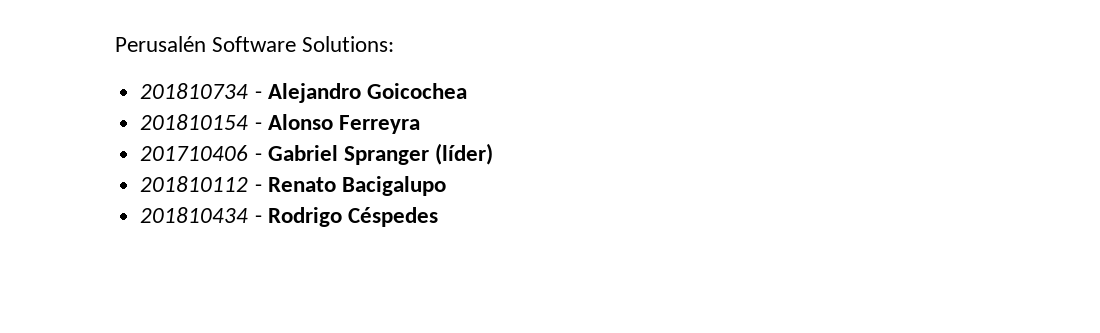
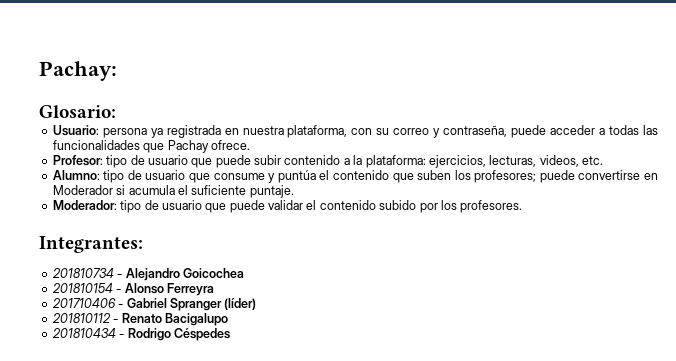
[115,36,395,52] Perusalén Software Solutions: -> [39,61,117,81] [39,105,116,118] [52,125,658,138] [52,140,250,153] [52,155,603,168] [52,170,658,183] [52,185,294,198] [52,200,523,213] [39,236,143,253] Pachay: // Glosario: // Usuario: persona ya registrada en nuestra plataforma, con su correo y contraseña, puede acceder a todas las funcionalidades que Pachay ofrece. // Profesor: tipo de usuario que puede subir contenido a la plataforma: ejercicios, lecturas, videos, etc. // Alumno: tipo de usuario que consume y puntúa el contenido que suben los profesores; puede convertirse en Moderador si acumula el suficiente puntaje. // Moderador: tipo de usuario que puede validar el contenido subido por los profesores. // Integrantes:

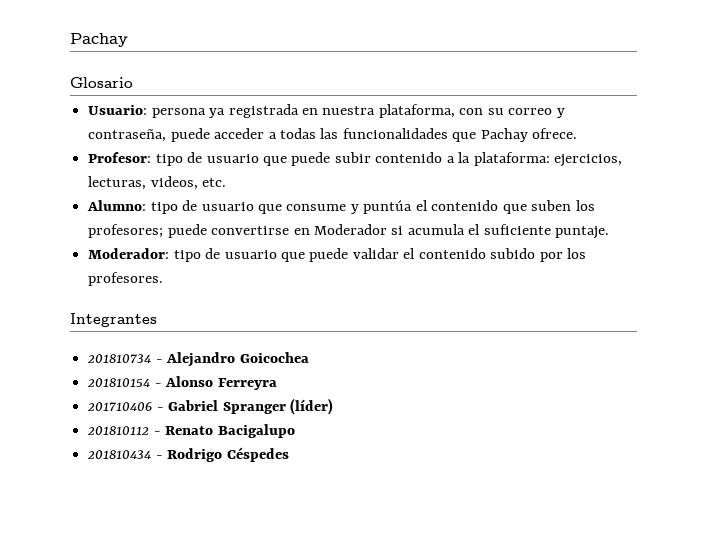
[39,61,117,81] [39,105,116,118] Pachay: // Glosario: -> [70,33,128,47] [70,77,133,88] Pachay // Glosario
[39,236,143,253] Integrantes: -> [70,313,157,327] Integrantes

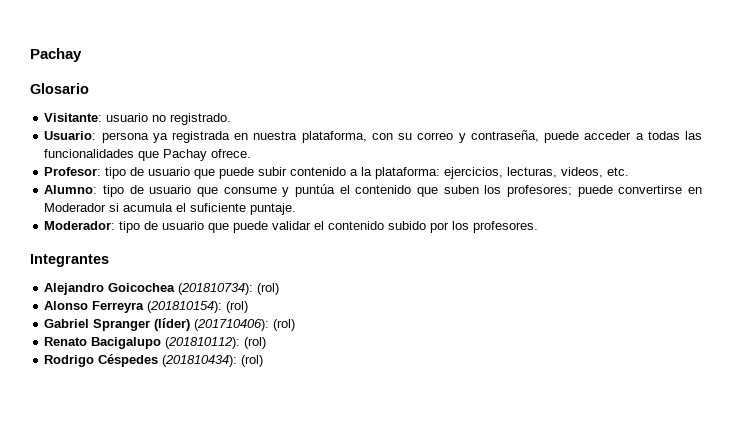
(133, 82) none -> [44,113,232,125] // Visitante: usuario no registrado.
[87,354,163,364] 201810734 - -> (109, 260) none
[87,378,162,388] // 201810154 - -> [178,283,280,295] (201810734): (rol) //
[87,402,164,412] // 201710406 - -> [147,301,249,313] (201810154): (rol) //
[87,426,161,436] // 201810112 - -> [194,319,296,331] (201710406): (rol) //
[87,447,289,462] // 201810434 - Rodrigo Céspedes -> [165,337,267,349] [44,354,264,367] (201810112): (rol) // Rodrigo Céspedes (201810434): (rol)

